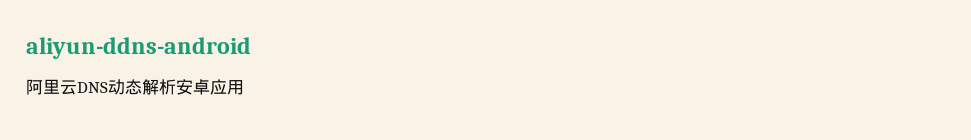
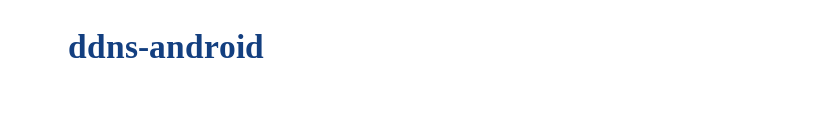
[26,37,251,59] [26,79,244,95] aliyun-ddns-android // 阿里云DNS动态解析安卓应用 -> [68,34,264,58] ddns-android

